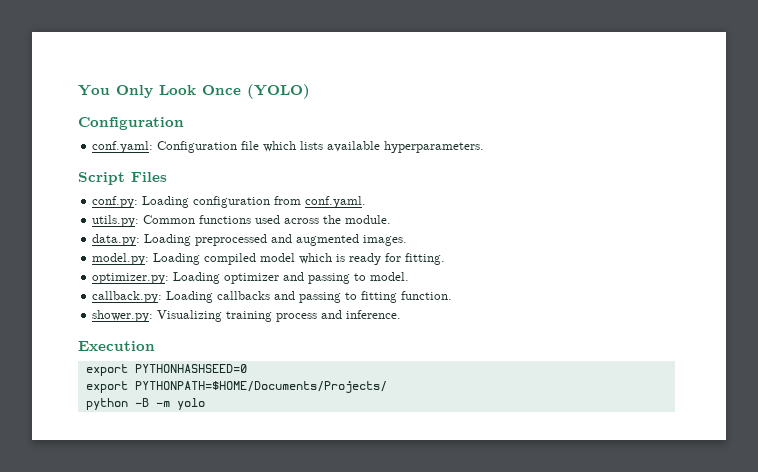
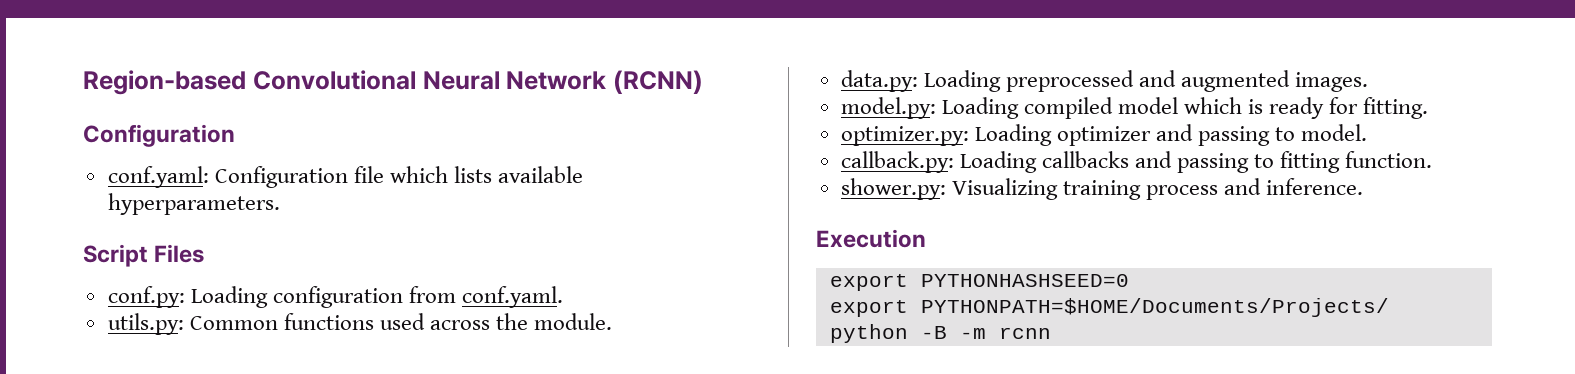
[78,84,310,99] You Only Look Once (YOLO) -> [83,70,703,95] Region-based Convolutional Neural Network (RCNN)
[176,398,205,410] yolo -> [998,327,1051,339] rcnn

